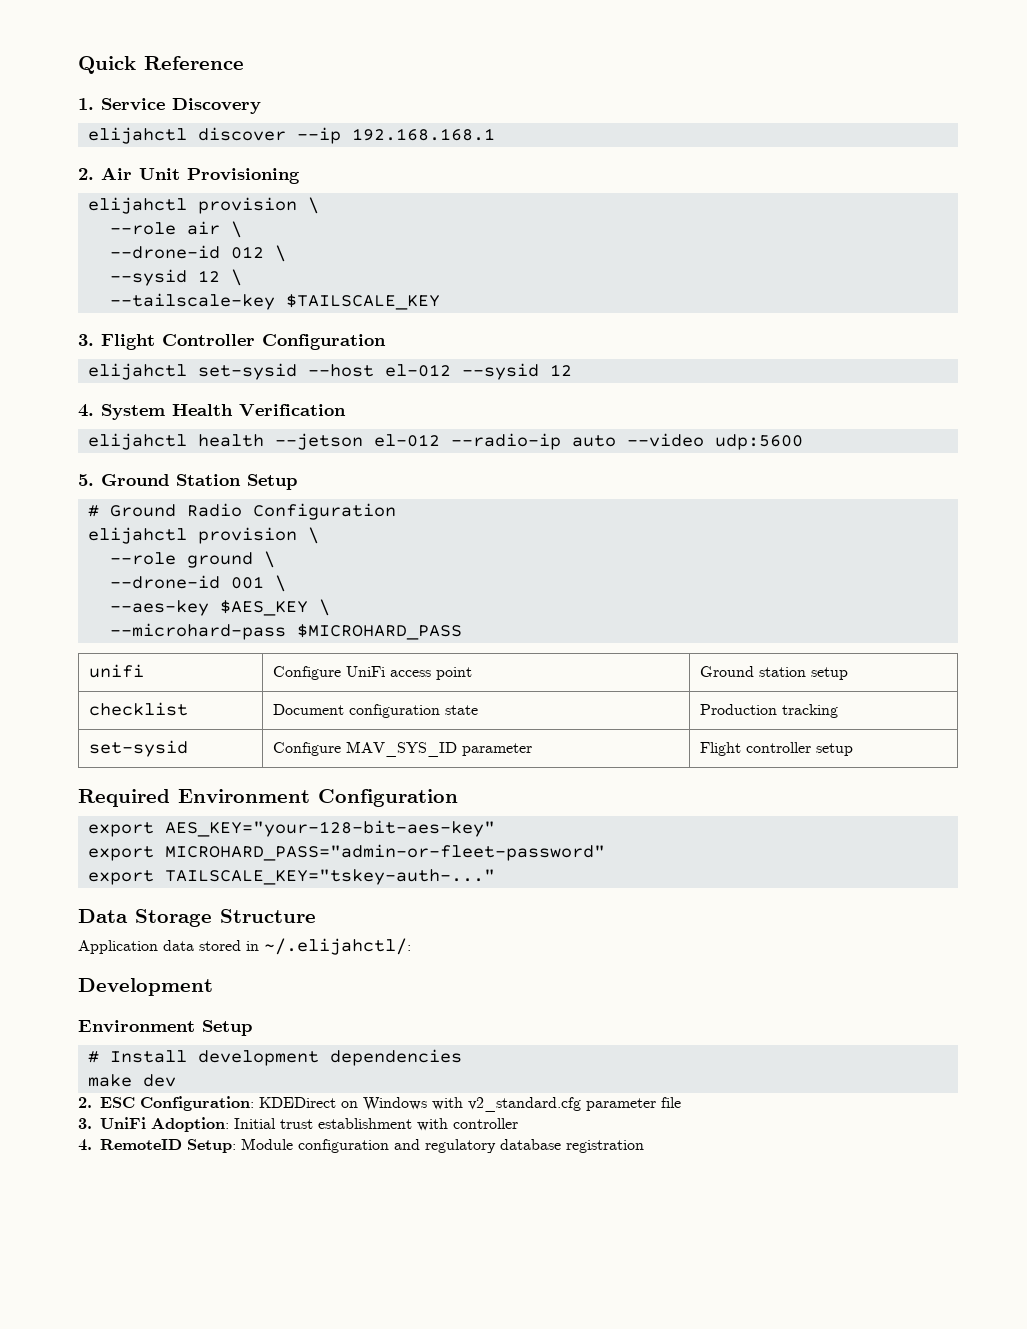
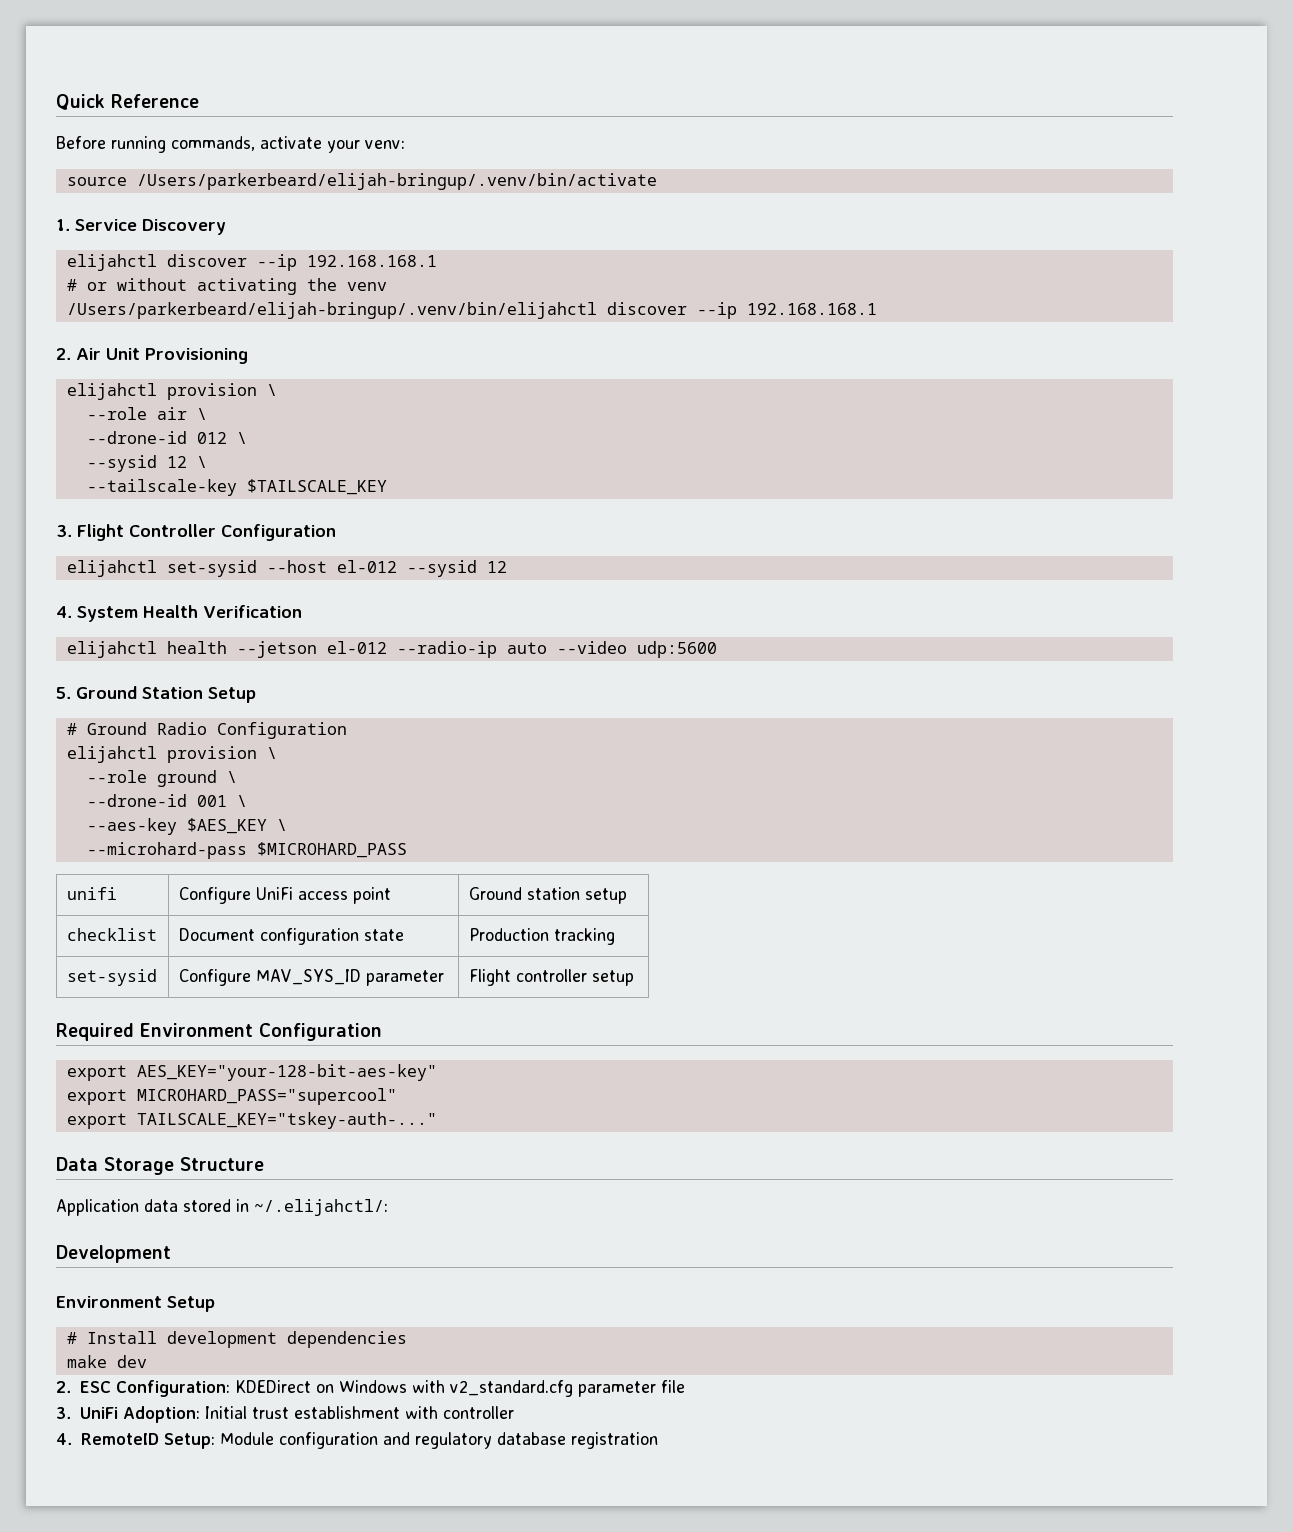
(244, 63) none -> [56,136,405,153] [66,173,657,190] // Before running commands, activate your venv: // source /Users/parkerbeard/elijah-bringup/.venv/bin/activate
(495, 134) none -> [66,278,387,295] [66,302,877,319] // # or without activating the venv // /Users/parkerbeard/elijah-bringup/.venv/bin/elijahctl discover --ip 192.168.168.1
[164,844,605,861] MICROHARD_PASS="admin-or-fleet-password" -> [136,1088,397,1105] MICROHARD_PASS="supercool"

